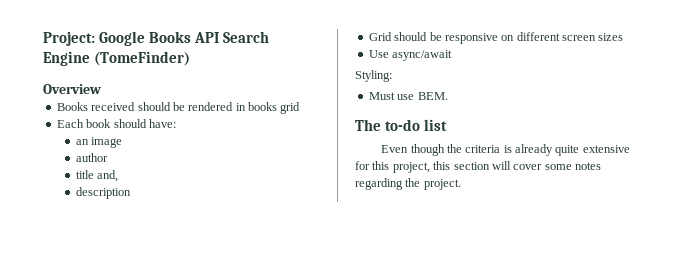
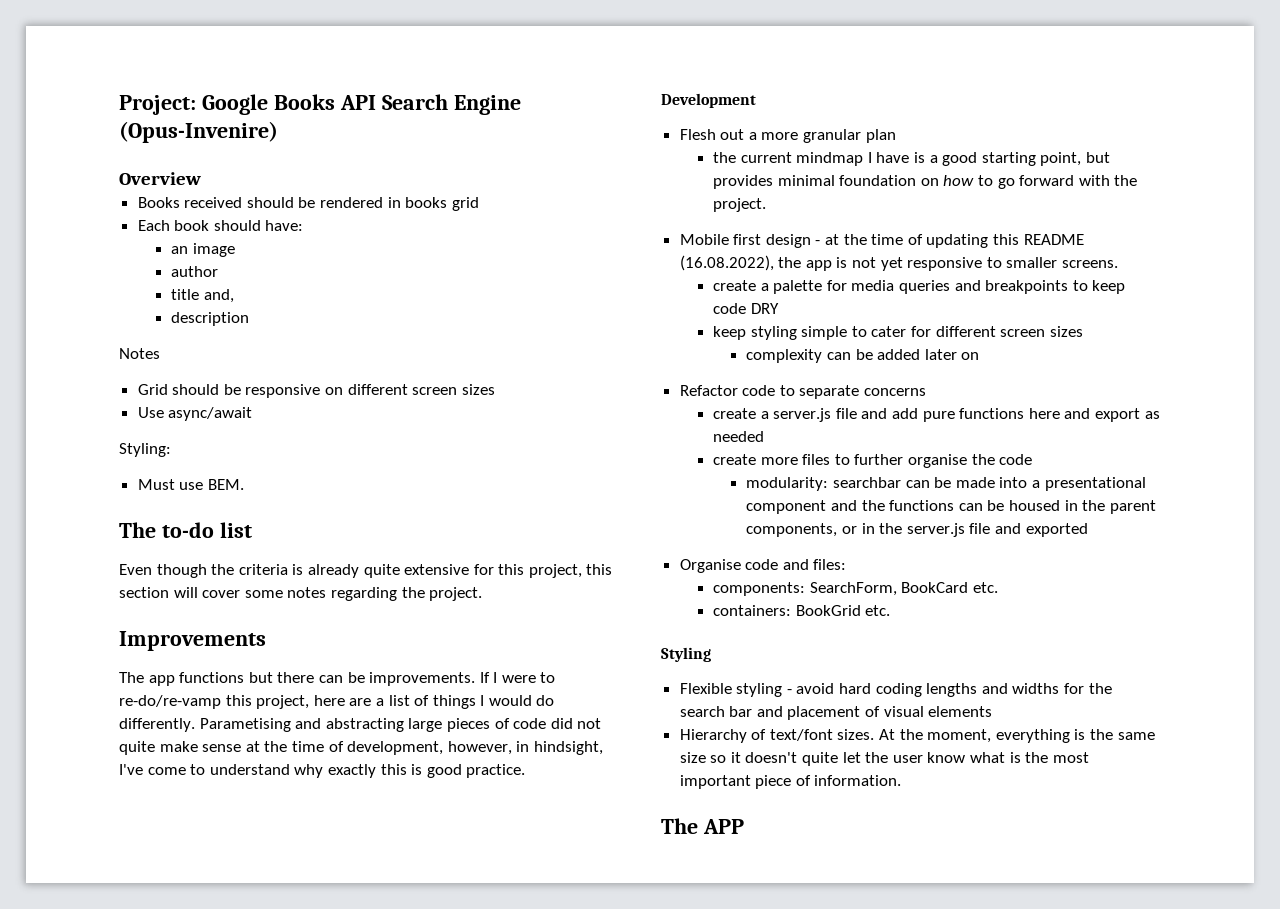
[94,51,191,66] (TomeFinder) -> [119,121,278,143] (Opus-Invenire)
(132, 193) none -> [119,348,160,359] // Notes
(461, 184) none -> [119,631,266,651] [119,672,556,686] [119,695,555,709] [119,718,602,732] [119,741,603,755] [119,764,526,778] [661,93,756,108] [679,129,896,143] [713,152,1110,166] [713,175,1138,189] [713,198,767,212] [679,234,1084,248] [679,255,1119,271] [713,280,1126,294] [713,303,779,314] [713,326,1083,340] [746,349,980,363] [679,385,927,399] [713,408,1160,422] [713,431,765,442] [713,454,1033,468] [746,477,1146,491] [746,500,1156,514] [746,523,1088,537] [679,559,847,573] [713,582,998,596] [713,605,891,616] [661,647,711,662] [679,683,1112,697] [679,706,993,720] [679,729,1155,743] [679,752,1089,766] [679,775,902,789] [661,818,744,834] // Improvements // The app functions but there can be improvements. If I were to re-do/re-vamp this project, here are a list of things I would do differently. Parametising and abstracting large pieces of code did not quite make sense at the time of development, however, in hindsight, I've come to understand why exactly this is good practice. // Development // Flesh out a more granular plan // the current mindmap I have is a good starting point, but provides minimal foundation on how to go forward with the project. // Mobile first design - at the time of updating this README (16.08.2022), the app is not yet responsive to smaller screens. // create a palette for media queries and breakpoints to keep code DRY // keep styling simple to cater for different screen sizes // complexity can be added later on // Refactor code to separate concerns // create a server.js file and add pure functions here and export as needed // create more files to further organise the code // modularity: searchbar can be made into a presentational component and the functions can be housed in the parent components, or in the server.js file and exported // Organise code and files: // components: SearchForm, BookCard etc. // containers: BookGrid etc. // Styling // Flexible styling - avoid hard coding lengths and widths for the search bar and placement of visual elements // Hierarchy of text/font sizes. At the moment, everything is the same size so it doesn't quite let the user know what is the most important piece of information. // The APP

